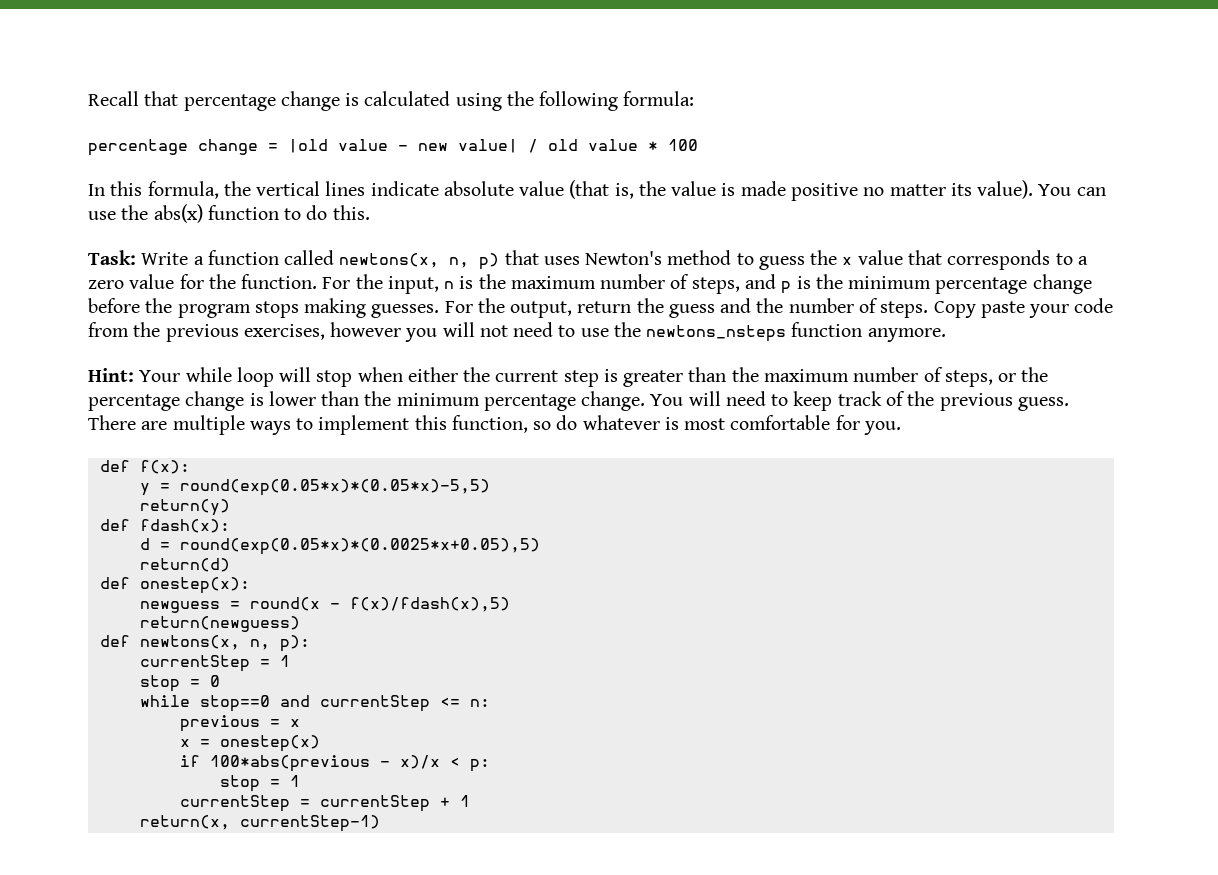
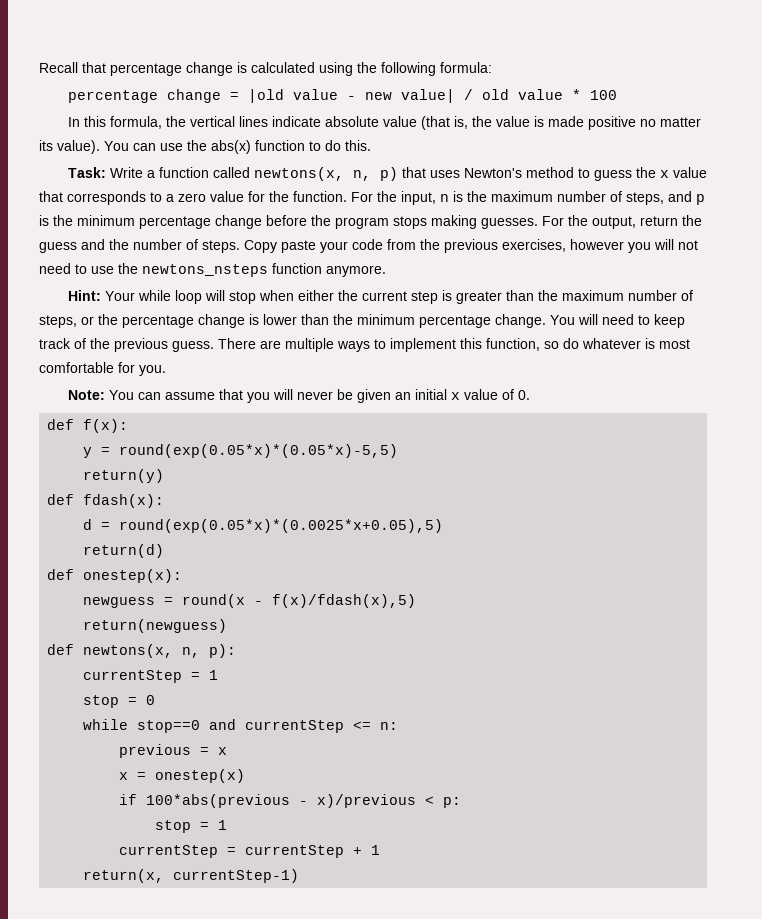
(901, 428) none -> [67,389,530,403] // Note: You can assume that you will never be given an initial x value of 0.
[399,755,440,769] x)/x -> [317,794,417,808] x)/previous

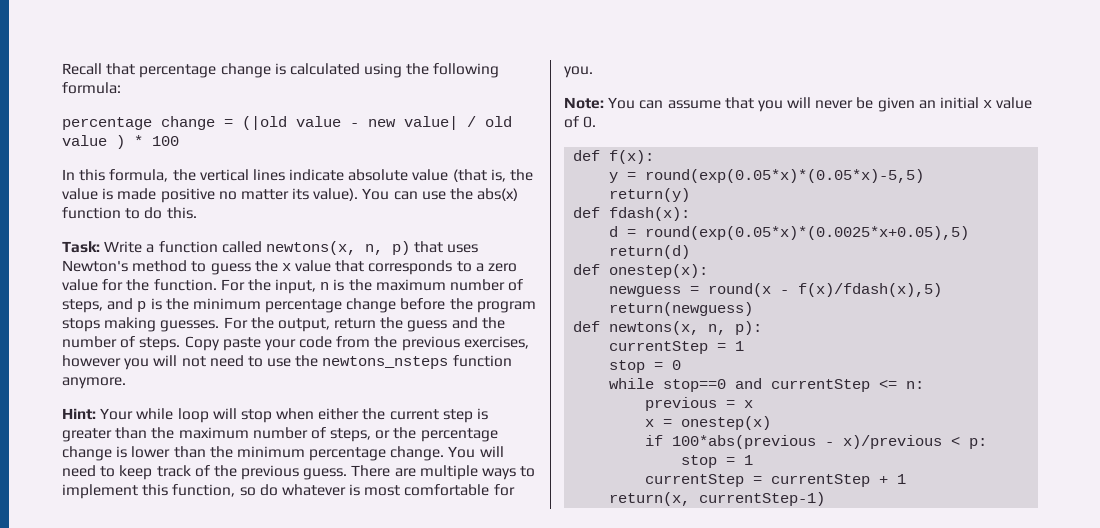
[247,89,284,103] |old -> [242,116,287,130] (|old
(563, 94) none -> [116,135,125,149] )

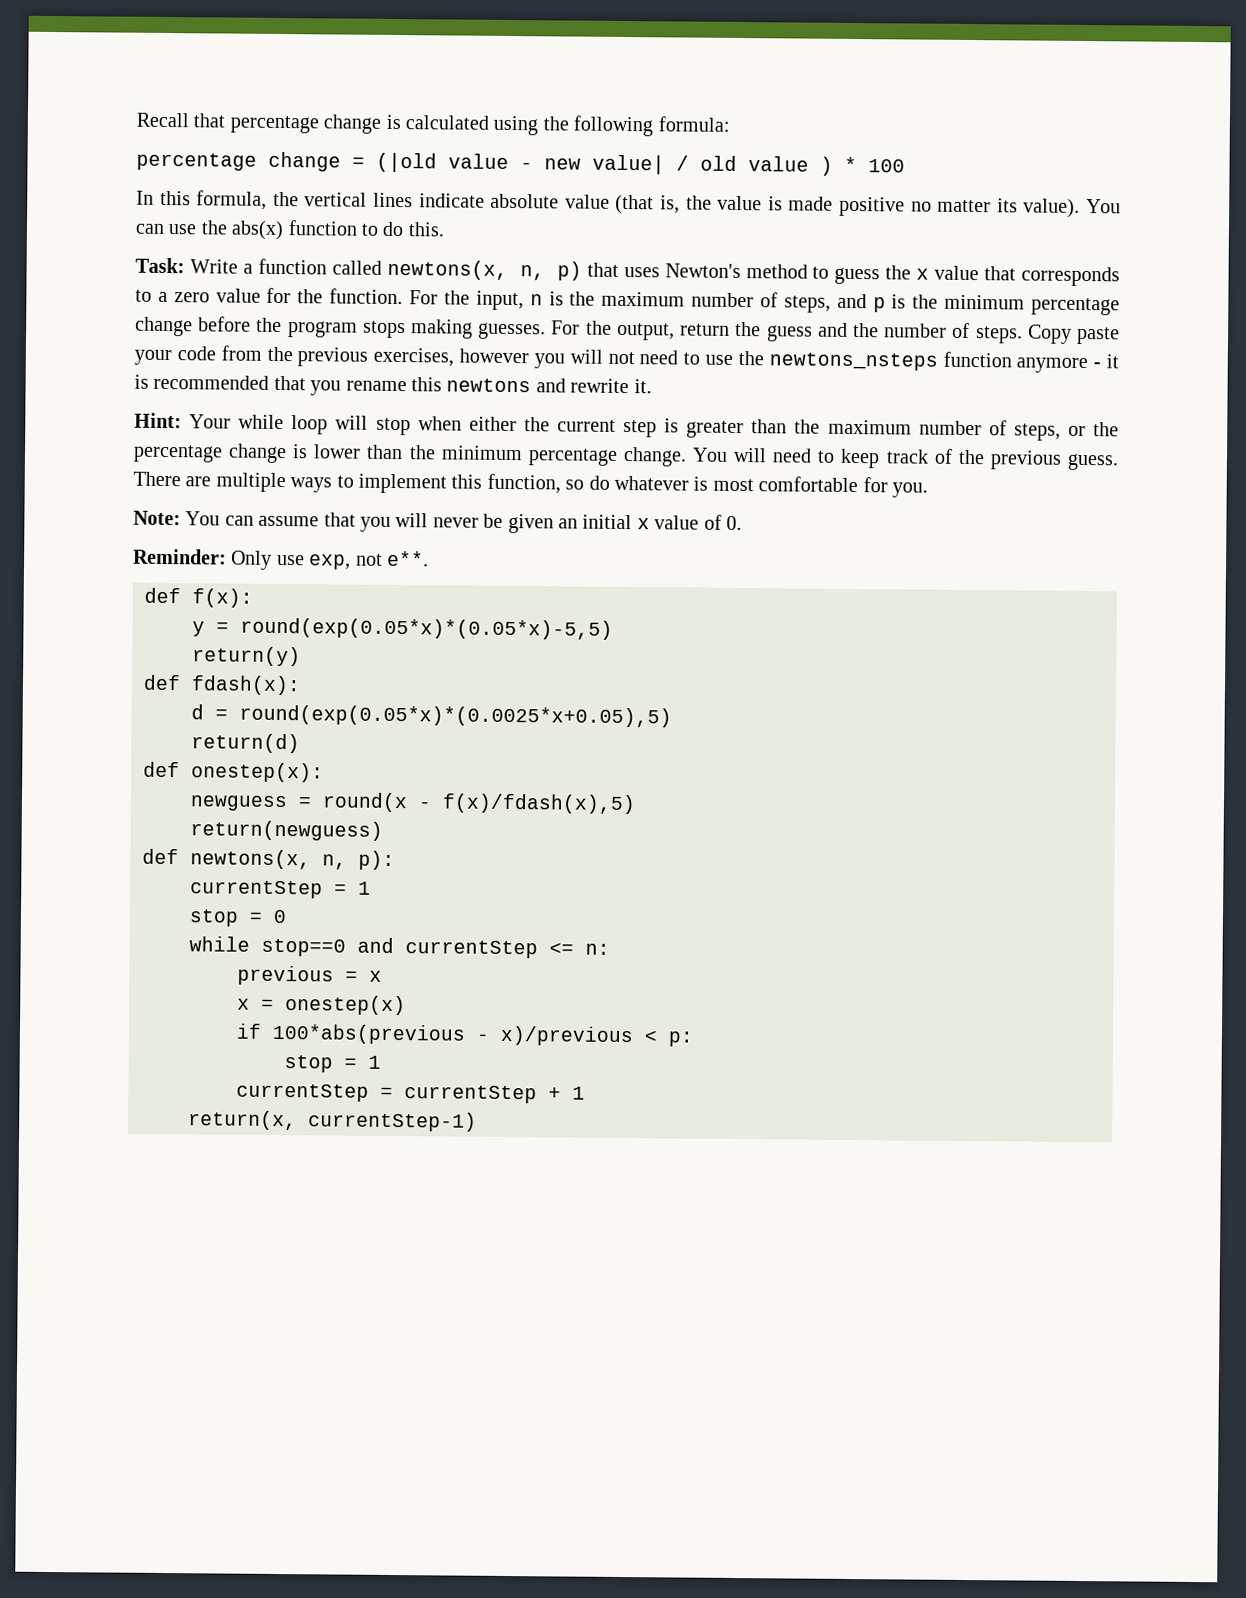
[62,377,126,389] anymore. -> [1016,354,1120,374] [134,374,652,396] anymore - it is recommended that you rename this newtons and rewrite it.
(597, 122) none -> [133,548,429,570] // Reminder: Only use exp, not e**.

